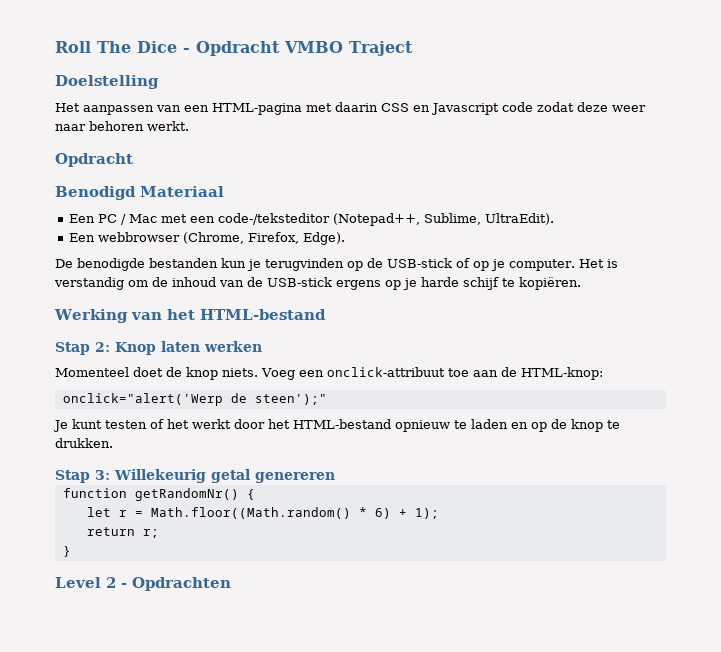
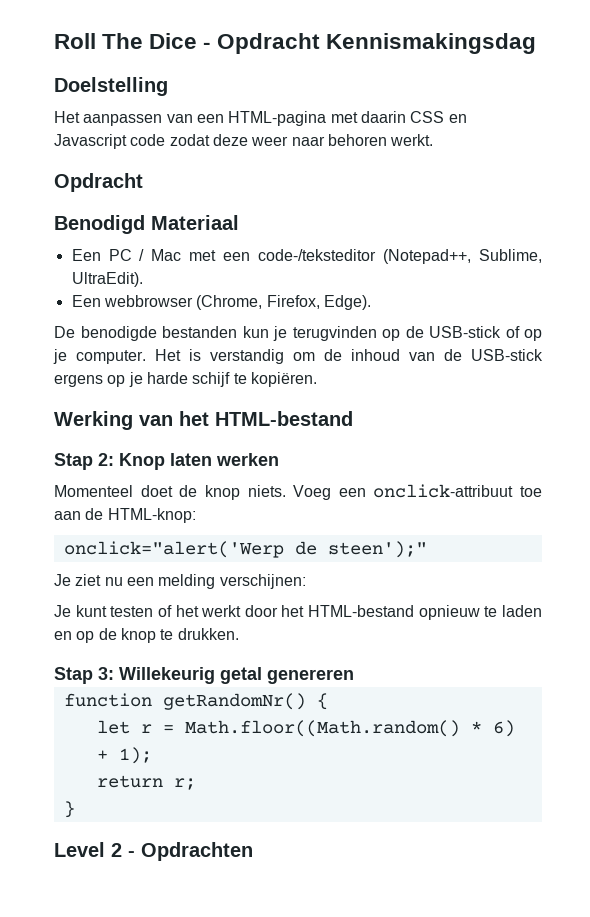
[284,41,413,56] VMBO Traject -> [326,33,537,54] Kennismakingsdag
(327, 399) none -> [54,574,306,589] // Je ziet nu een melding verschijnen:

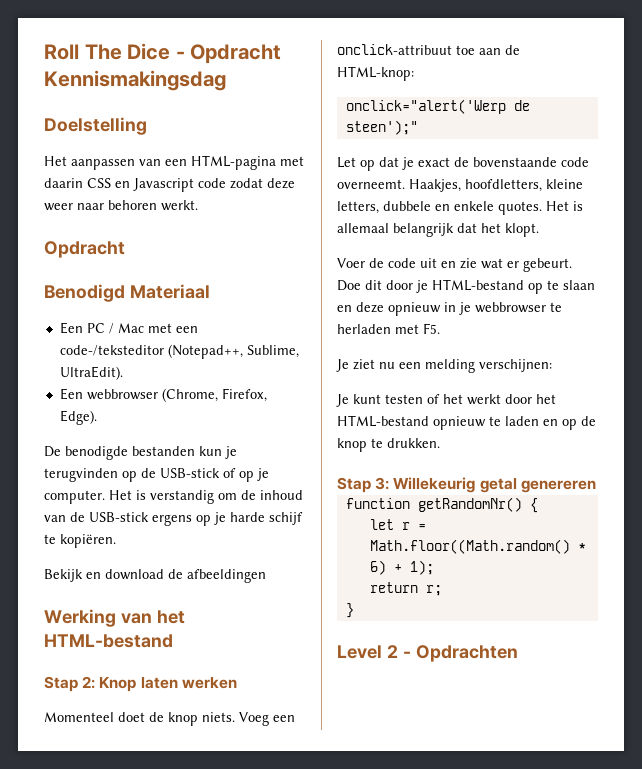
(317, 379) none -> [44,569,266,583] // Bekijk en download de afbeeldingen
(427, 549) none -> [337,157,589,171] [337,179,583,192] [337,201,583,215] [337,223,539,237] [337,258,572,272] [337,279,595,294] [337,302,562,316] [337,323,440,334] // Let op dat je exact de bovenstaande code overneemt. Haakjes, hoofdletters, kleine letters, dubbele en enkele quotes. Het is allemaal belangrijk dat het klopt. // Voer de code uit en zie wat er gebeurt. Doe dit door je HTML-bestand op te slaan en deze opnieuw in je webbrowser te herladen met F5.

